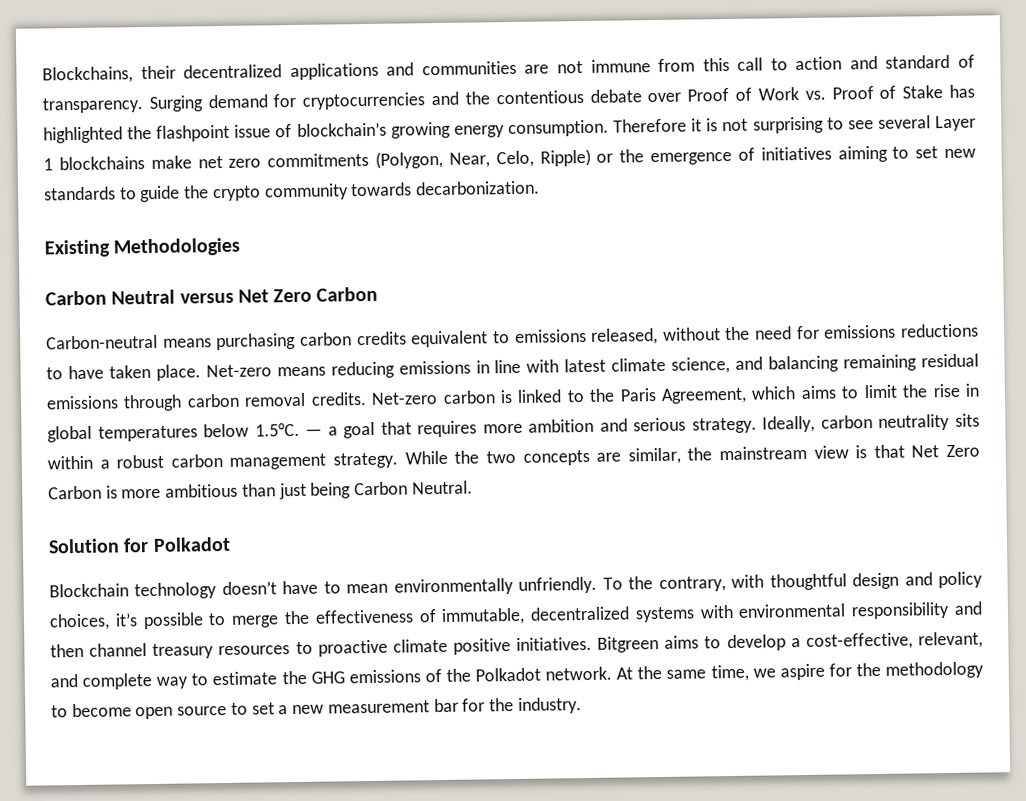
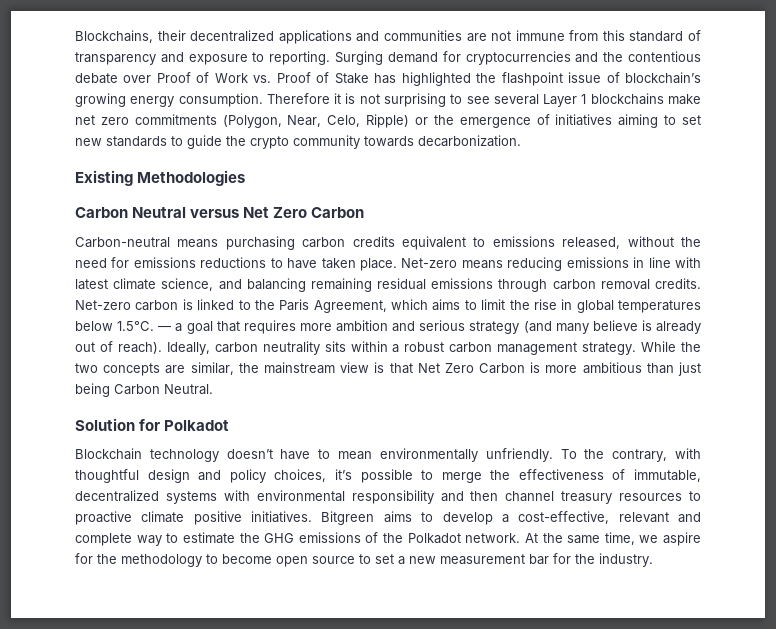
[737,54,975,71] [42,97,143,114] call to action and standard of transparency. -> [629,30,701,42] [75,51,331,65] standard of transparency and exposure to reporting.
[691,417,757,434] strategy. -> [469,320,701,334] [75,341,162,354] strategy (and many believe is already out of reach).
[917,631,983,649] relevant, -> [618,512,669,523] relevant

